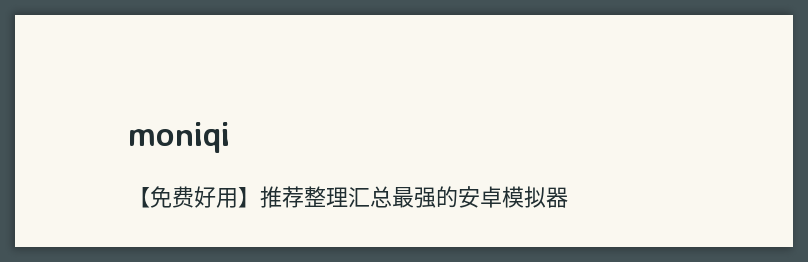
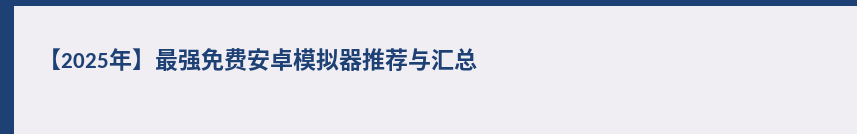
[128,122,230,153] [128,186,568,208] moniqi // 【免费好用】推荐整理汇总最强的安卓模拟器 -> [38,48,477,72] 【2025年】最强免费安卓模拟器推荐与汇总

